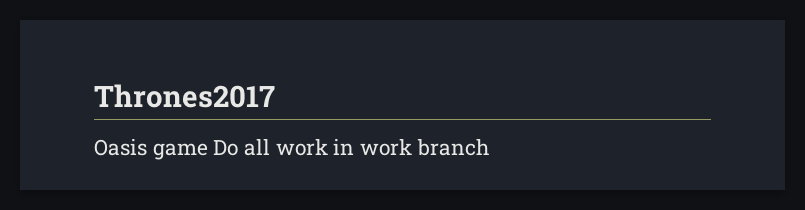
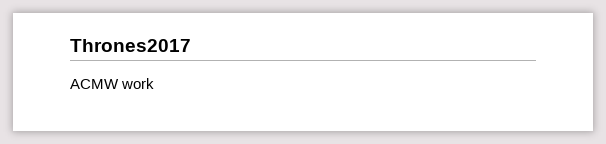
[94,139,489,160] Oasis game Do all work in work branch -> [70,78,155,89] ACMW work

